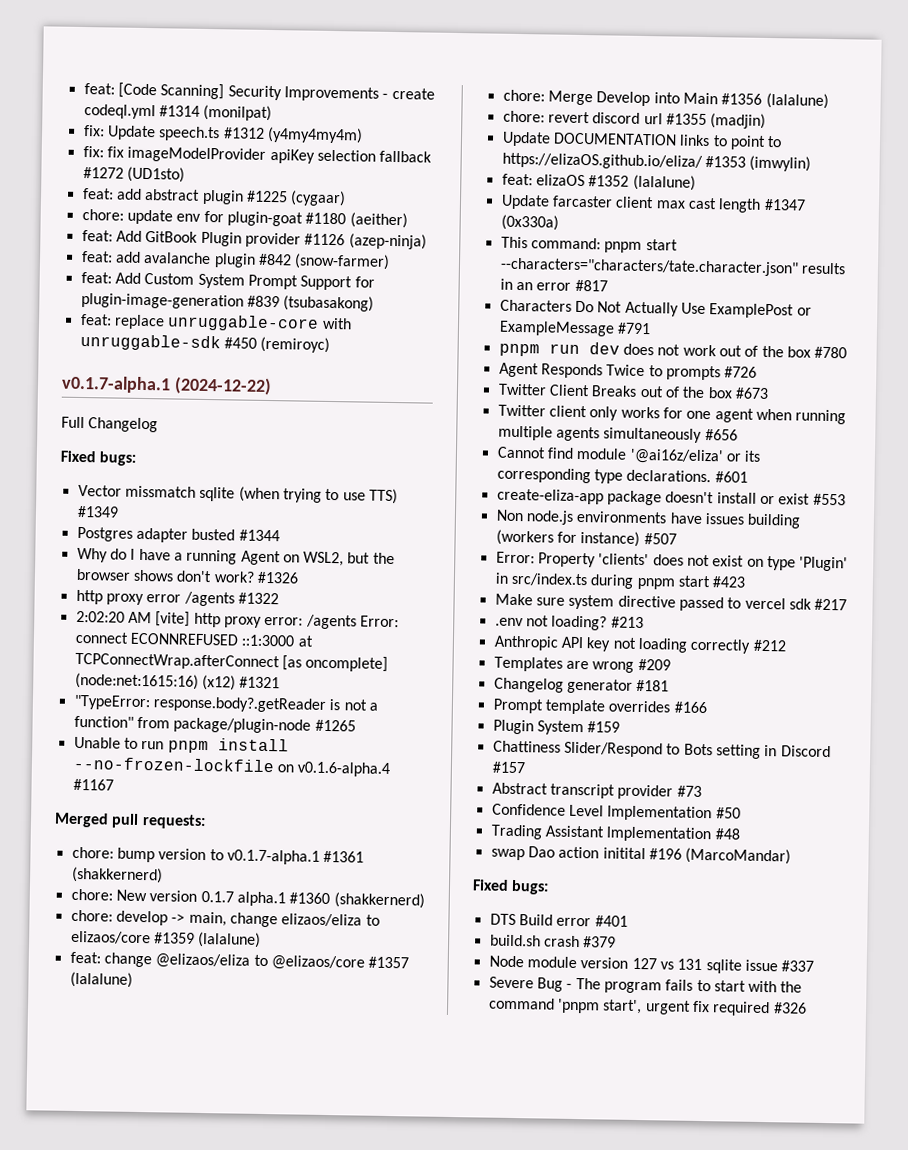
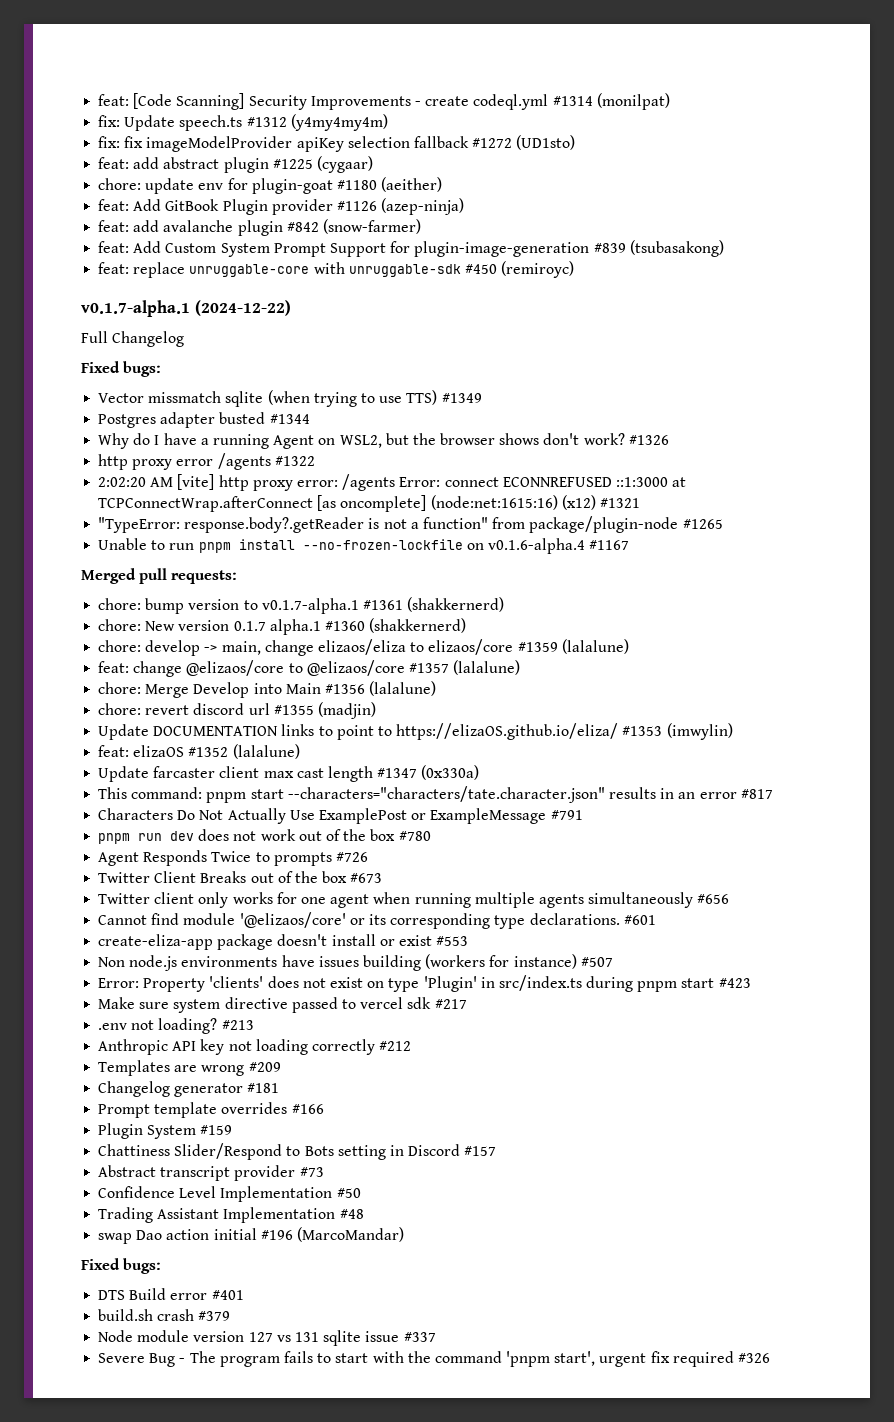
[155,953,251,969] @elizaos/eliza -> [186,660,285,676] @elizaos/core
[629,448,724,465] '@ai16z/eliza' -> [239,912,346,928] '@elizaos/core'
[602,847,646,860] initital -> [213,1228,257,1240] initial

